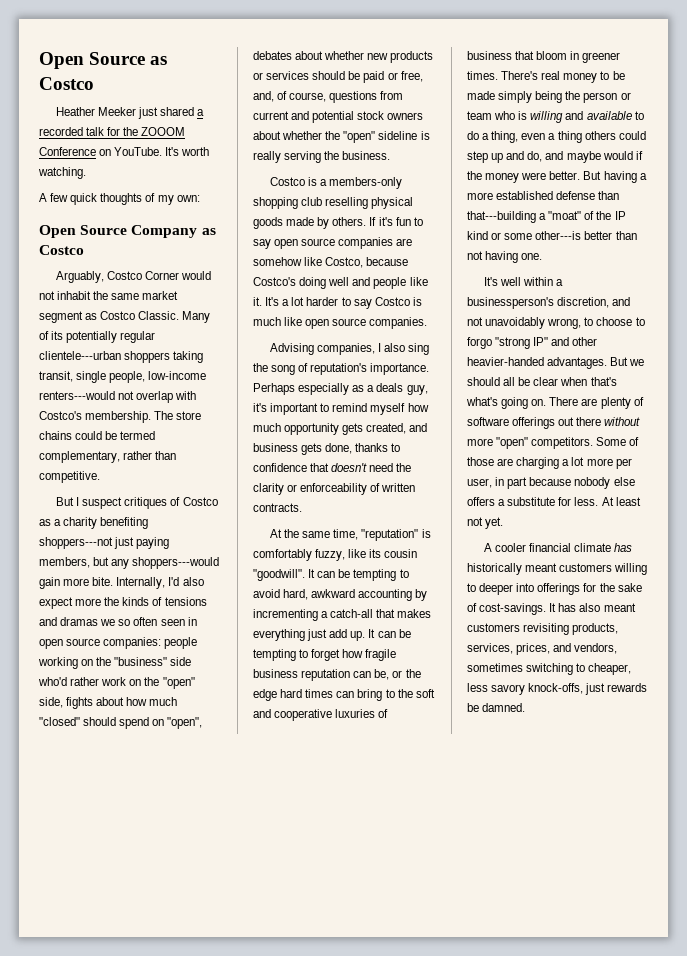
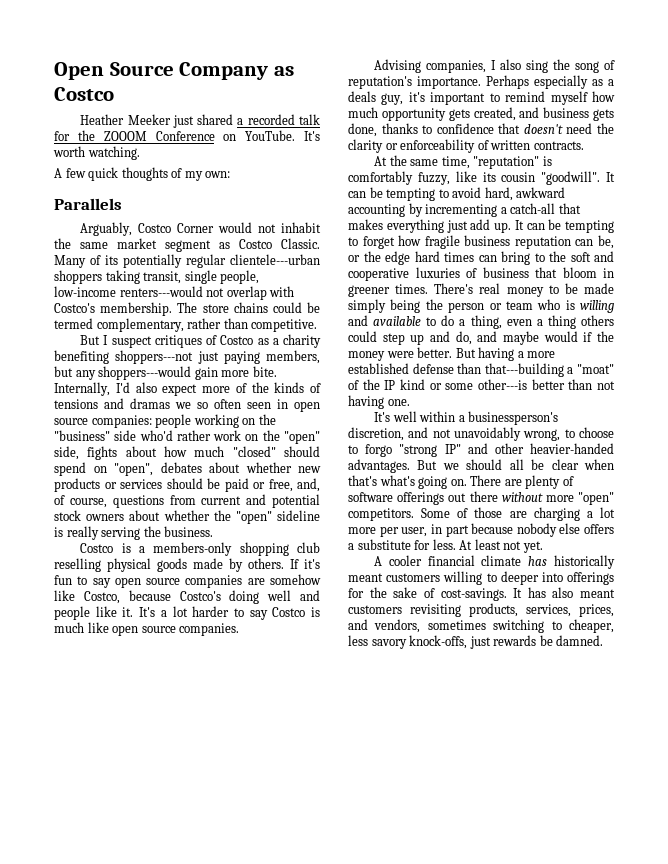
[39,52,146,69] Open Source -> [54,62,269,80] Open Source Company
[39,225,216,238] [39,245,84,255] Open Source Company as Costco -> [54,198,122,210] Parallels
(102, 602) none -> [235,383,247,393] of

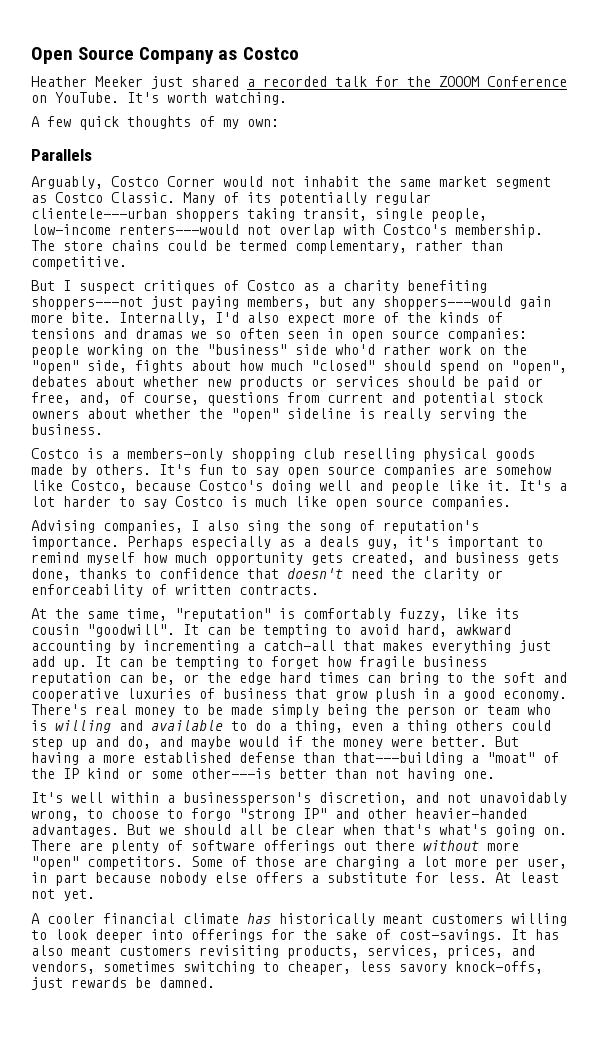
[290,559,320,569] If it's -> [159,464,191,475] It's
[562,267,614,278] [348,284,429,297] bloom in greener times. -> [335,688,567,702] grow plush in a good economy.
(497, 577) none -> [55,929,87,940] look

